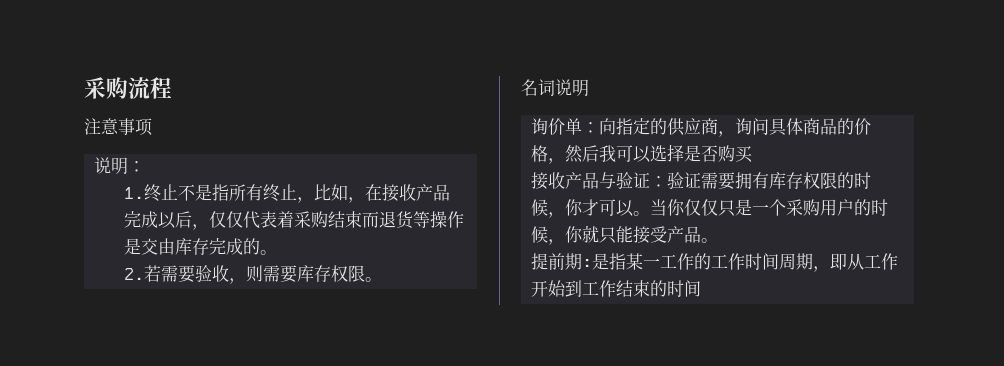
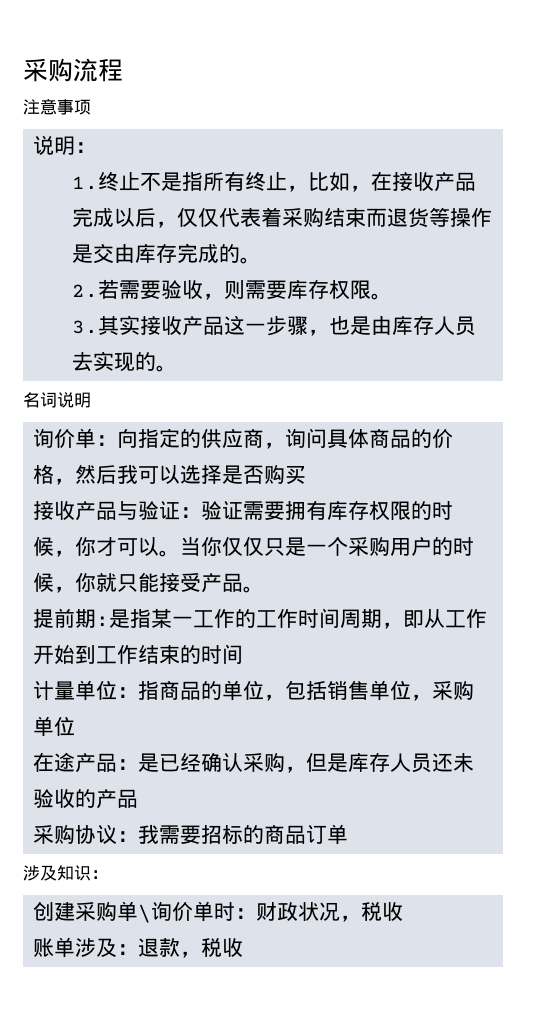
(383, 279) none -> [72,315,477,336] [72,351,178,372] // 3.其实接收产品这一步骤，也是由库存人员去实现的。
(702, 288) none -> [33,680,475,701] [33,716,76,737] [33,752,475,773] [33,789,139,809] [33,824,349,845] [23,865,108,881] [33,901,404,923] [33,937,244,958] // 计量单位：指商品的单位，包括销售单位，采购单位 // 在途产品：是已经确认采购，但是库存人员还未验收的产品 // 采购协议：我需要招标的商品订单 // 涉及知识： // 创建采购单\询价单时：财政状况，税收 // 账单涉及：退款，税收

